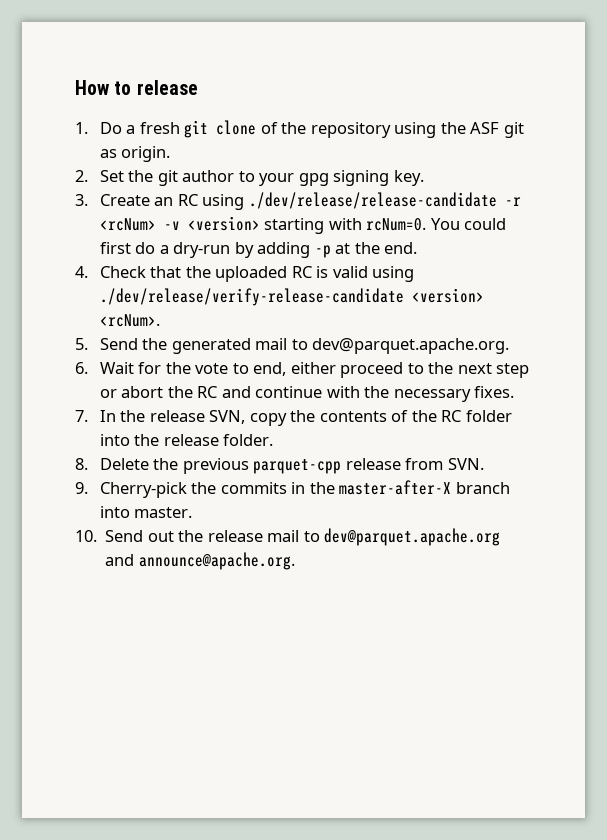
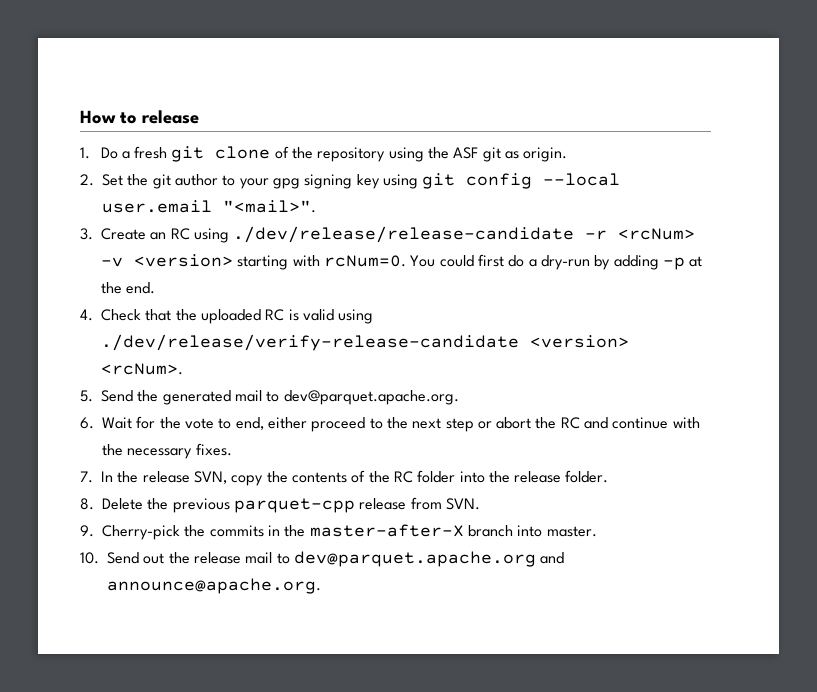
[393,170,424,186] key. -> [356,173,621,189] [102,200,316,213] key using git config --local user.email "<mail>".

